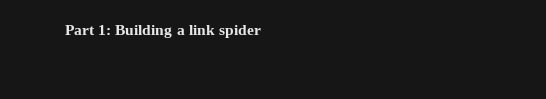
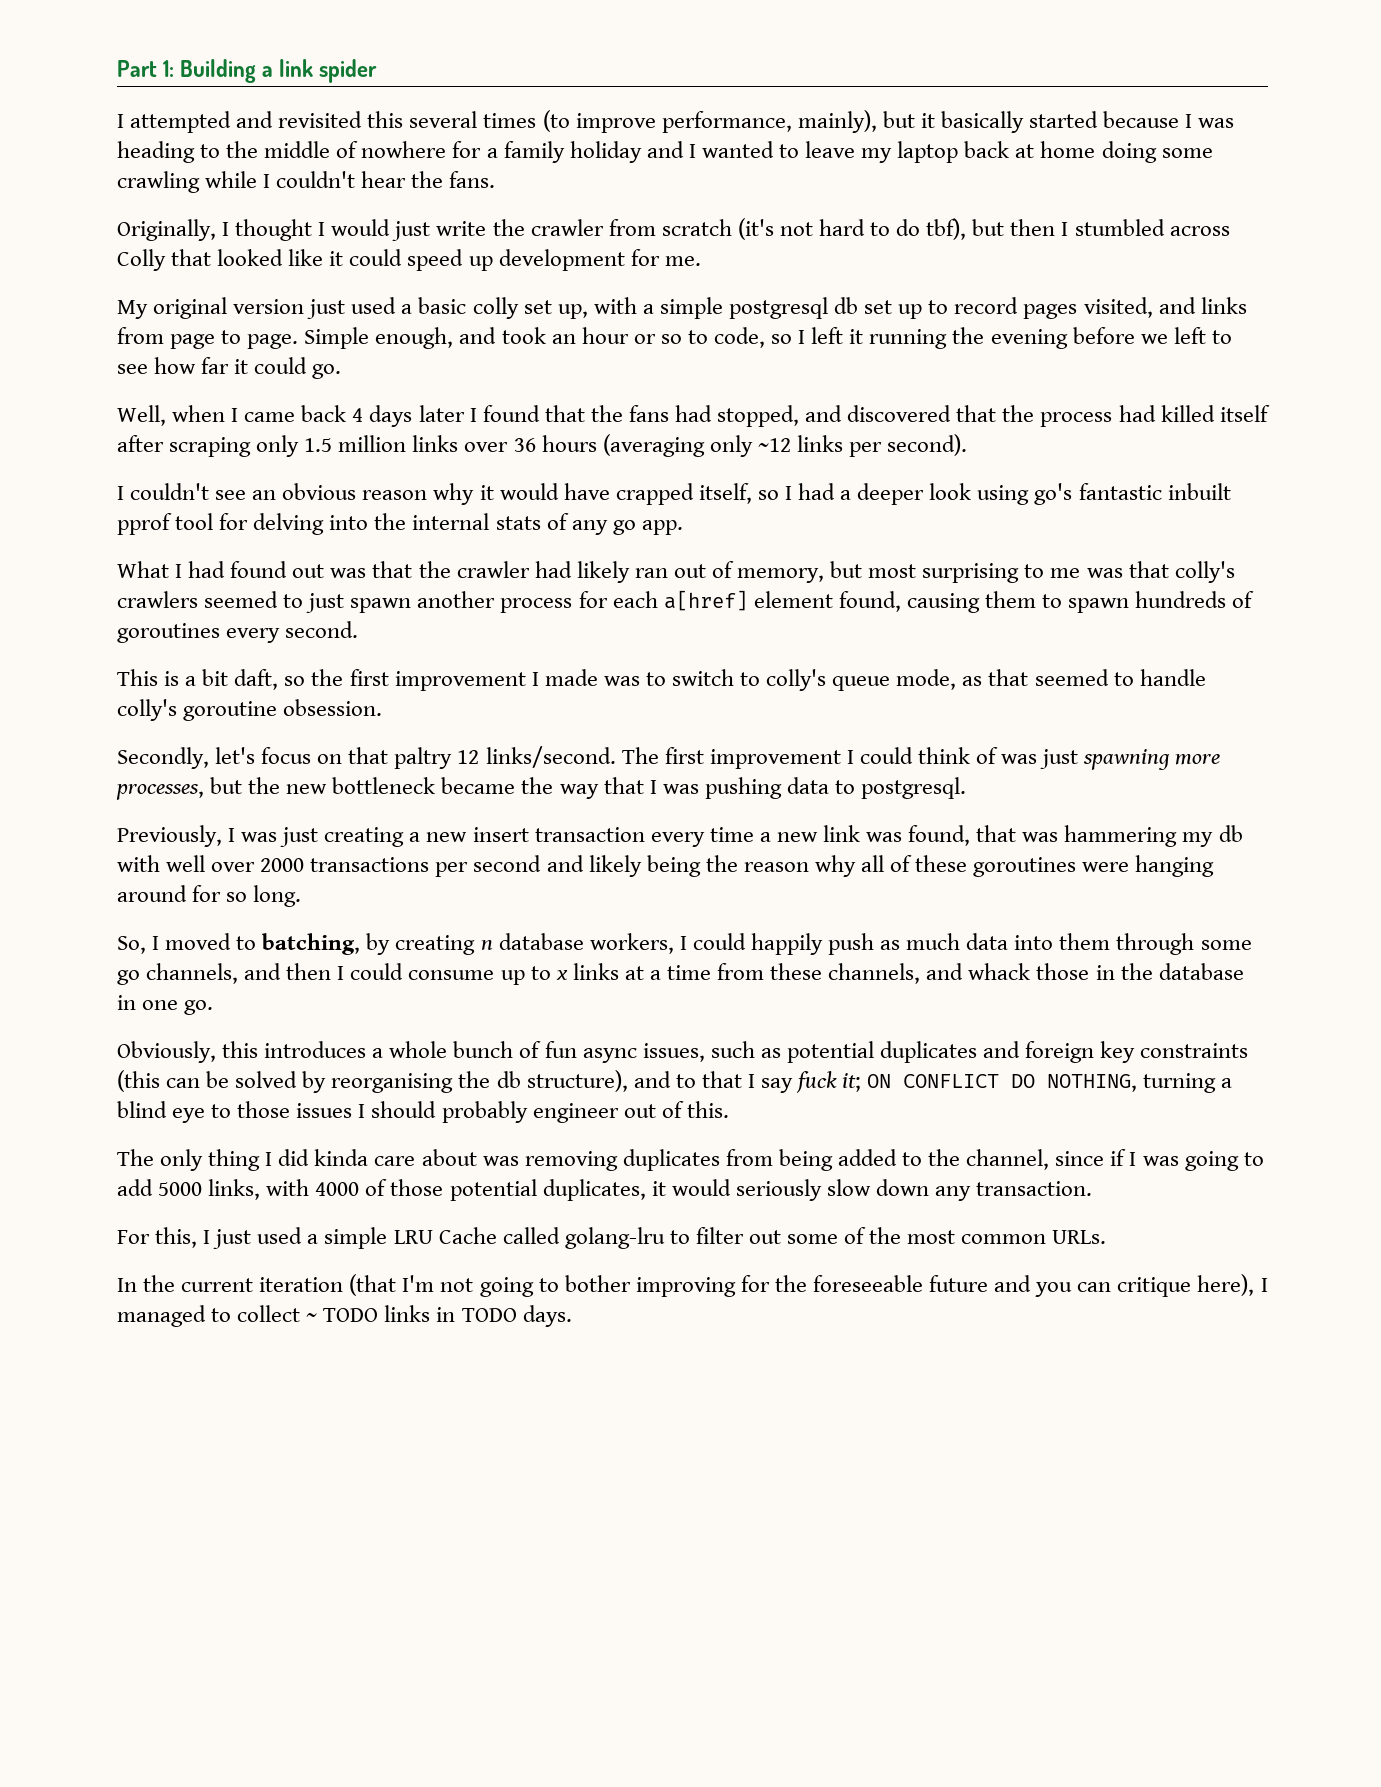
(261, 31) none -> [117,110,1235,133] [117,141,1213,163] [117,171,496,193] [117,218,1230,241] [117,249,701,271] [117,297,1247,319] [117,327,1232,349] [117,357,342,379] [117,405,1270,427] [117,434,968,457] [117,483,1231,505] [117,513,683,535] [117,561,1235,583] [117,590,1255,613] [117,621,359,643] [117,669,1206,691] [117,699,383,721] [117,746,1221,770] [116,777,967,800] [117,825,1243,847] [117,855,1215,877] [117,885,302,907] [117,933,1252,955] [117,963,1244,985] [117,995,214,1015] [117,1041,1249,1063] [117,1070,1233,1093] [117,1101,729,1123] [117,1149,1264,1171] [117,1179,1093,1201] [117,1227,1107,1249] [117,1274,1268,1297] [117,1305,572,1327] // I attempted and revisited this several times (to improve performance, mainly), but it basically started because I was heading to the middle of nowhere for a family holiday and I wanted to leave my laptop back at home doing some crawling while I couldn't hear the fans. // Originally, I thought I would just write the crawler from scratch (it's not hard to do tbf), but then I stumbled across Colly that looked like it could speed up development for me. // My original version just used a basic colly set up, with a simple postgresql db set up to record pages visited, and links from page to page. Simple enough, and took an hour or so to code, so I left it running the evening before we left to see how far it could go. // Well, when I came back 4 days later I found that the fans had stopped, and discovered that the process had killed itself after scraping only 1.5 million links over 36 hours (averaging only ~12 links per second). // I couldn't see an obvious reason why it would have crapped itself, so I had a deeper look using go's fantastic inbuilt pprof tool for delving into the internal stats of any go app. // What I had found out was that the crawler had likely ran out of memory, but most surprising to me was that colly's crawlers seemed to just spawn another process for each a[href] element found, causing them to spawn hundreds of goroutines every second. // This is a bit daft, so the first improvement I made was to switch to colly's queue mode, as that seemed to handle colly's goroutine obsession. // Secondly, let's focus on that paltry 12 links/second. The first improvement I could think of was just spawning more processes, but the new bottleneck became the way that I was pushing data to postgresql. // Previously, I was just creating a new insert transaction every time a new link was found, that was hammering my db with well over 2000 transactions per second and likely being the reason why all of these goroutines were hanging around for so long. // So, I moved to batching, by creating n database workers, I could happily push as much data into them through some go channels, and then I could consume up to x links at a time from these channels, and whack those in the database in one go. // Obviously, this introduces a whole bunch of fun async issues, such as potential duplicates and foreign key constraints (this can be solved by reorganising the db structure), and to that I say fuck it; ON CONFLICT DO NOTHING, turning a blind eye to those issues I should probably engineer out of this. // The only thing I did kinda care about was removing duplicates from being added to the channel, since if I was going to add 5000 links, with 4000 of those potential duplicates, it would seriously slow down any transaction. // For this, I just used a simple LRU Cache called golang-lru to filter out some of the most common URLs. // In the current iteration (that I'm not going to bother improving for the foreseeable future and you can critique here), I managed to collect ~ TODO links in TODO days.

